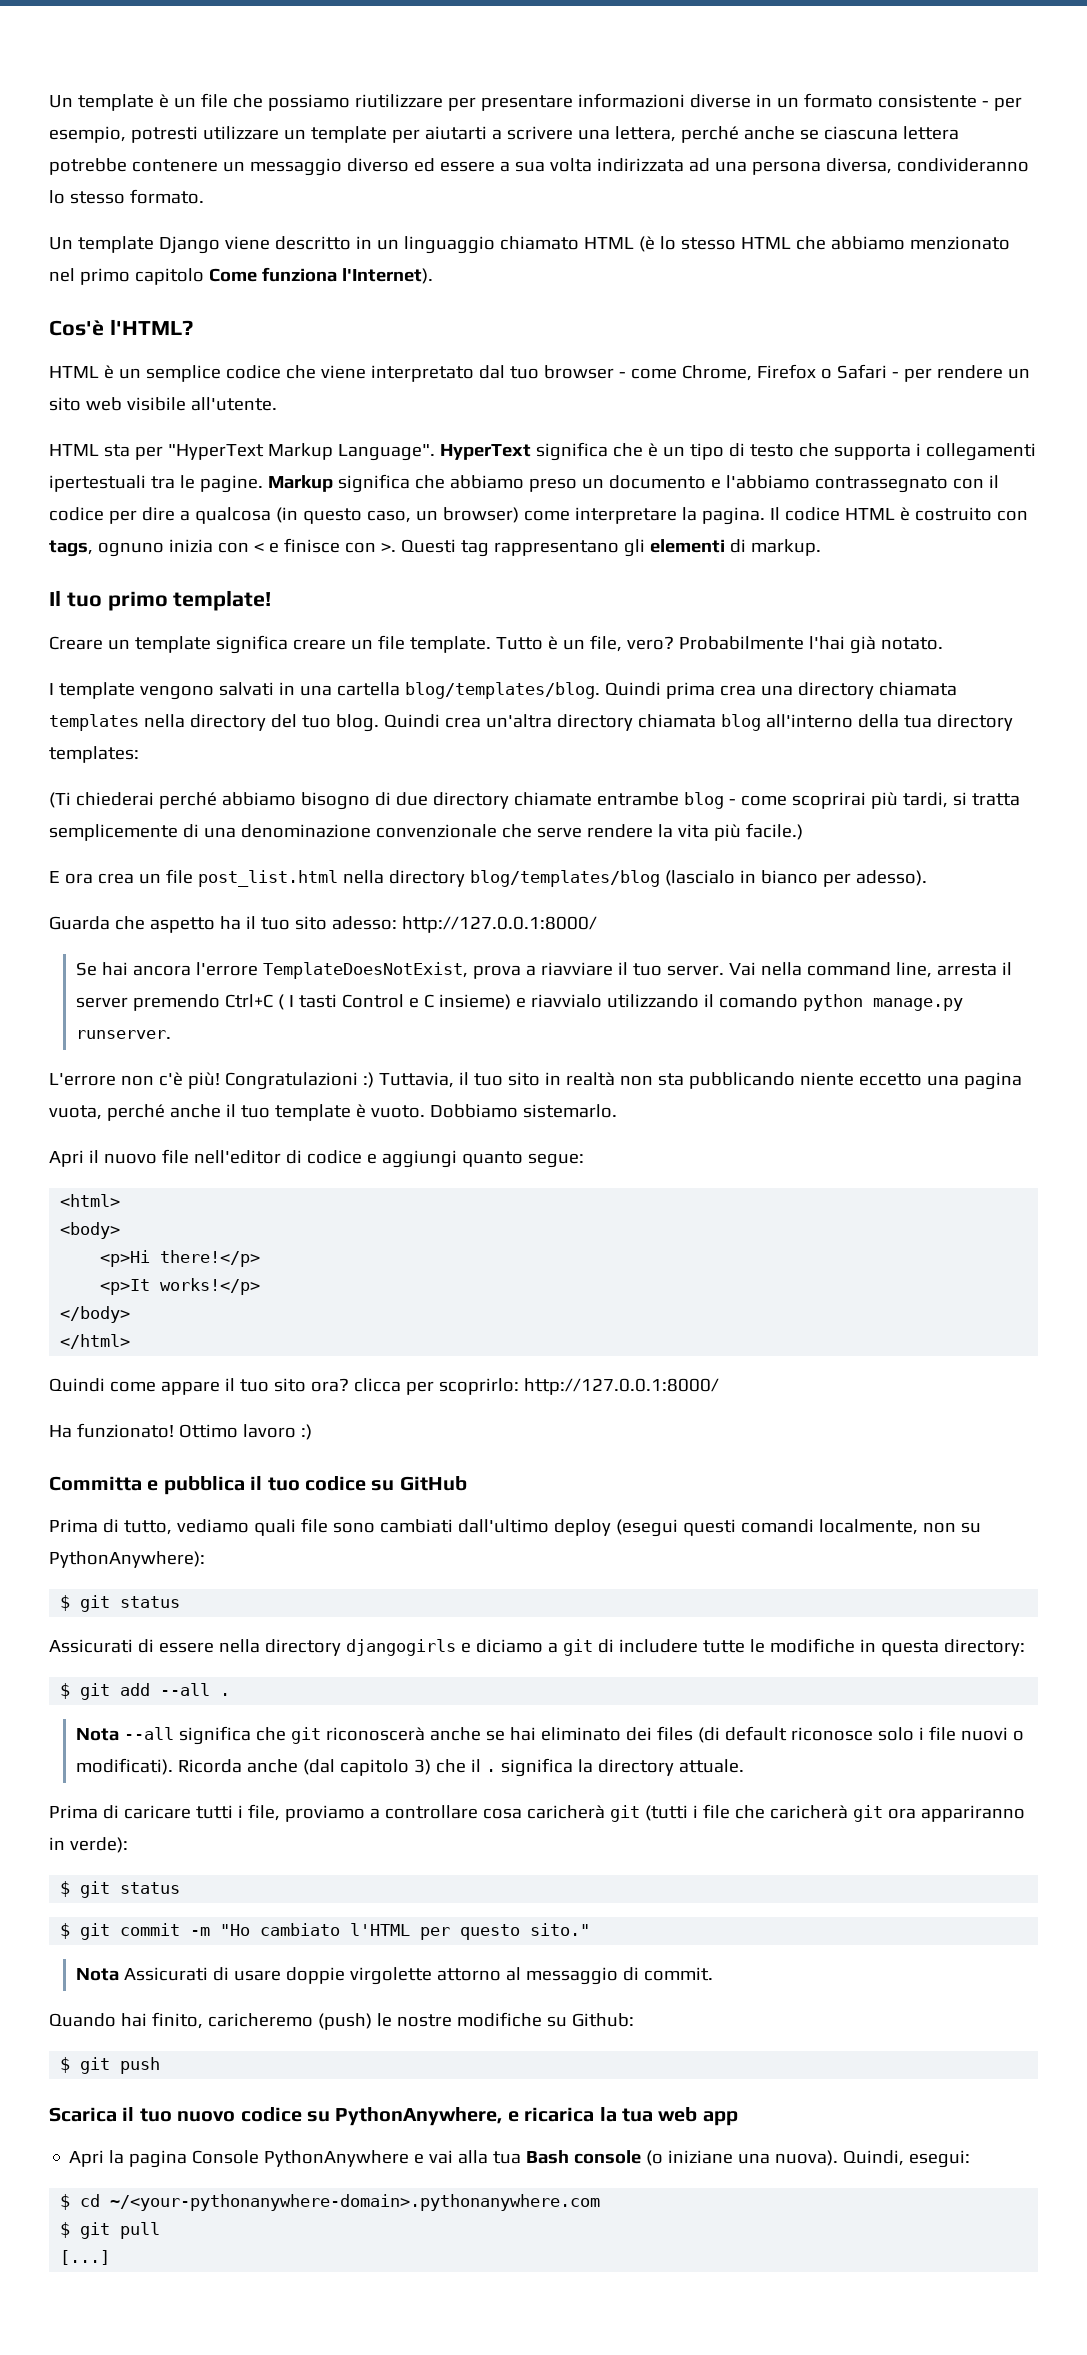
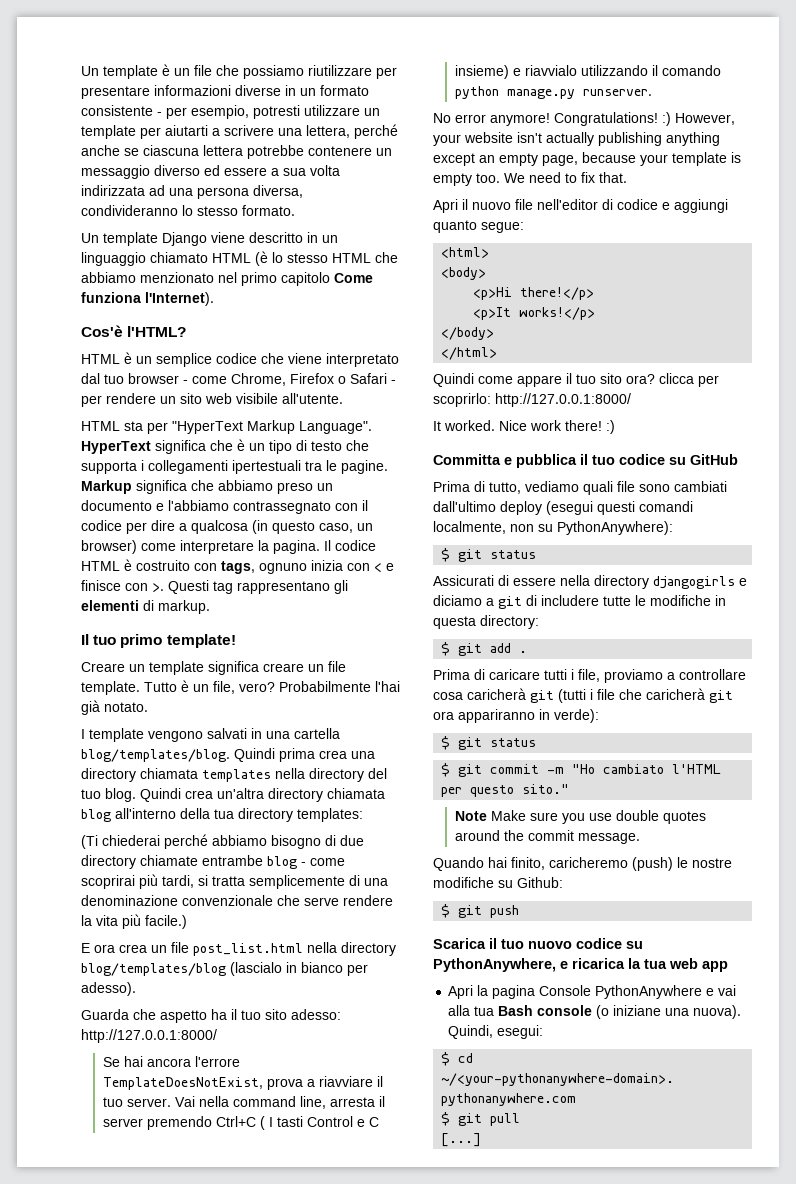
[49,1072,1022,1090] [49,1104,617,1121] L'errore non c'è più! Congratulazioni :) Tuttavia, il tuo sito in realtà non sta pubblicando niente eccetto una pagina vuota, perché anche il tuo template è vuoto. Dobbiamo sistemarlo. -> [433,112,735,126] [433,132,720,146] [433,152,741,166] [433,172,627,186] No error anymore! Congratulations! :) However, your website isn't actually publishing anything except an empty page, because your template is empty too. We need to fix that.
[49,1423,296,1438] Ha funzionato! Ottimo lavoro -> [433,420,602,431] It worked. Nice work there!
[160,1683,231,1696] [76,1726,1025,1745] [76,1758,745,1777] --all . // Nota --all significa che git riconoscerà anche se hai eliminato dei files (di default riconosce solo i file nuovi o modificati). Ricorda anche (dal capitolo 3) che il . significa la directory attuale. -> [519,651,528,653] .
[76,1967,714,1985] Nota Assicurati di usare doppie virgolette attorno al messaggio di commit. -> [454,810,706,824] [454,830,640,844] Note Make sure you use double quotes around the commit message.

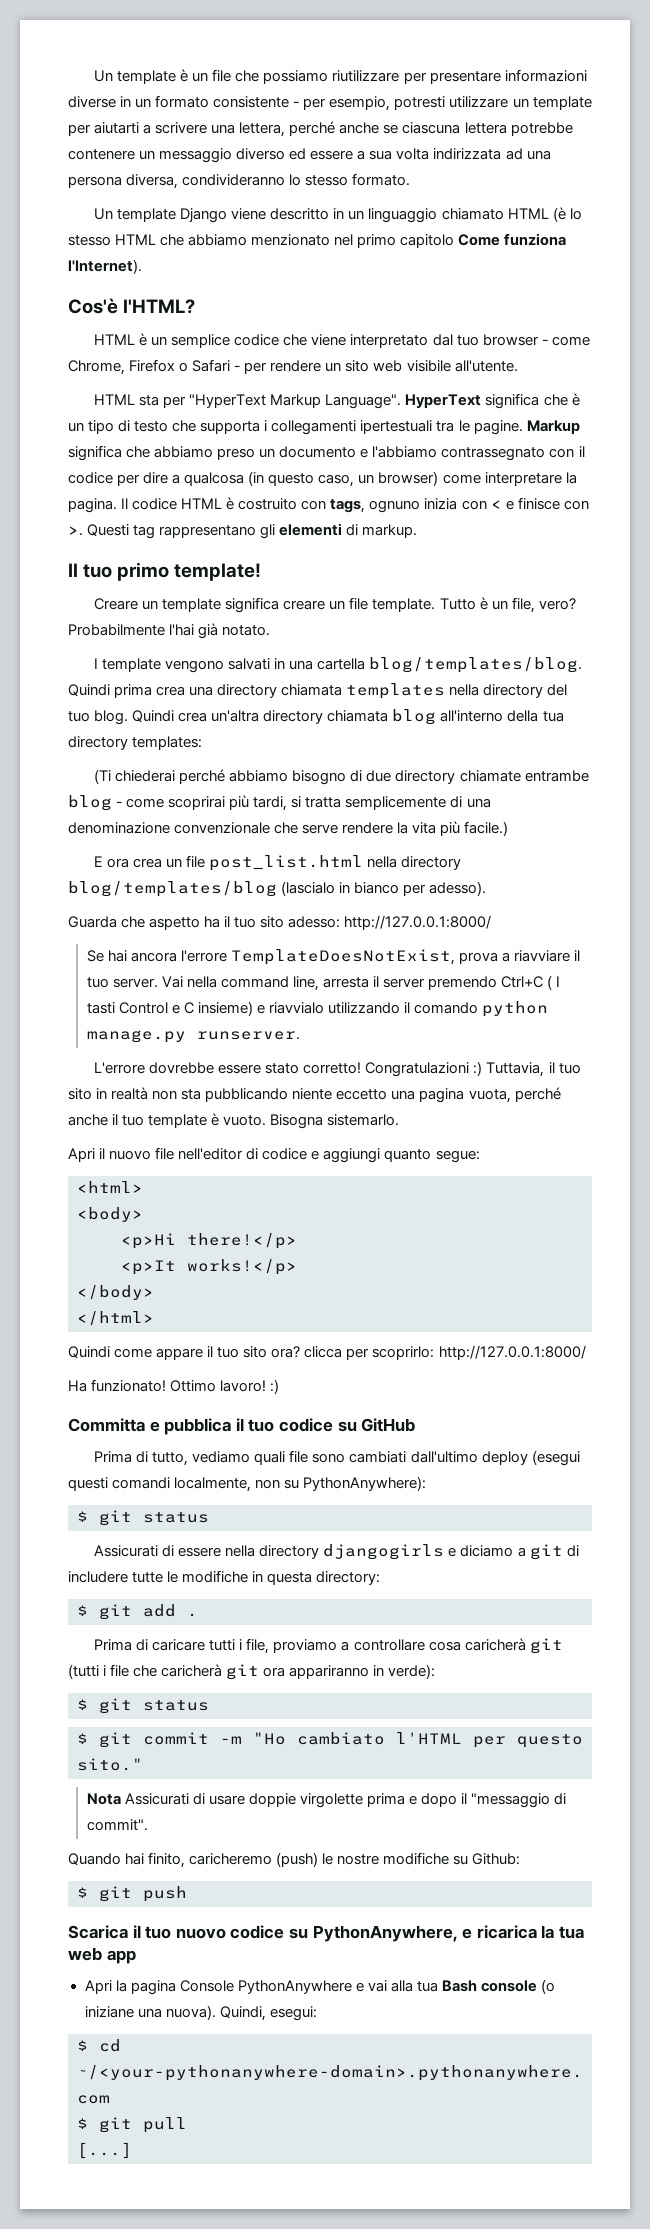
[433,112,735,126] [433,132,720,146] [433,152,741,166] [433,172,627,186] No error anymore! Congratulations! :) However, your website isn't actually publishing anything except an empty page, because your template is empty too. We need to fix that. -> [94,1061,581,1077] [68,1087,561,1103] [68,1113,400,1129] L'errore dovrebbe essere stato corretto! Congratulazioni :) Tuttavia, il tuo sito in realtà non sta pubblicando niente eccetto una pagina vuota, perché anche il tuo template è vuoto. Bisogna sistemarlo.
[433,420,602,431] It worked. Nice work there! -> [68,1379,267,1392] Ha funzionato! Ottimo lavoro!
[454,810,706,824] [454,830,640,844] Note Make sure you use double quotes around the commit message. -> [86,1793,567,1808] [86,1819,148,1831] Nota Assicurati di usare doppie virgolette prima e dopo il "messaggio di commit".

